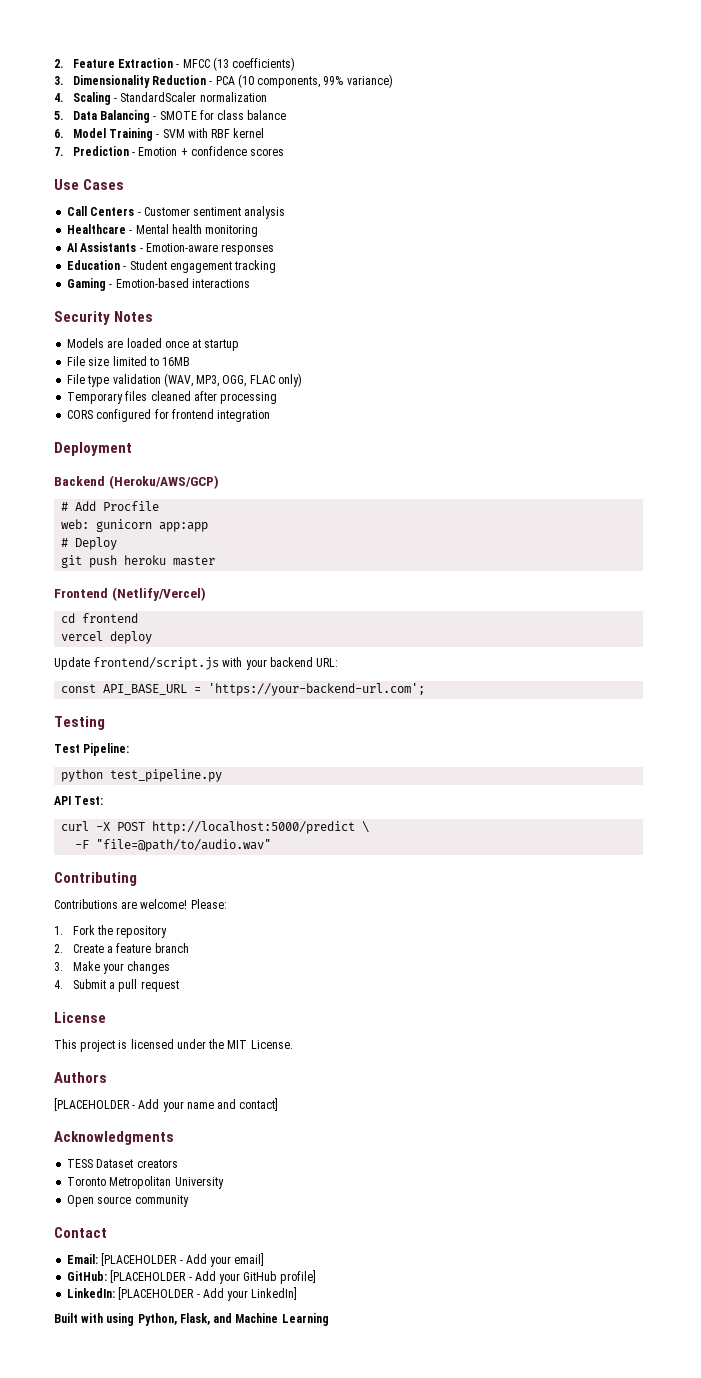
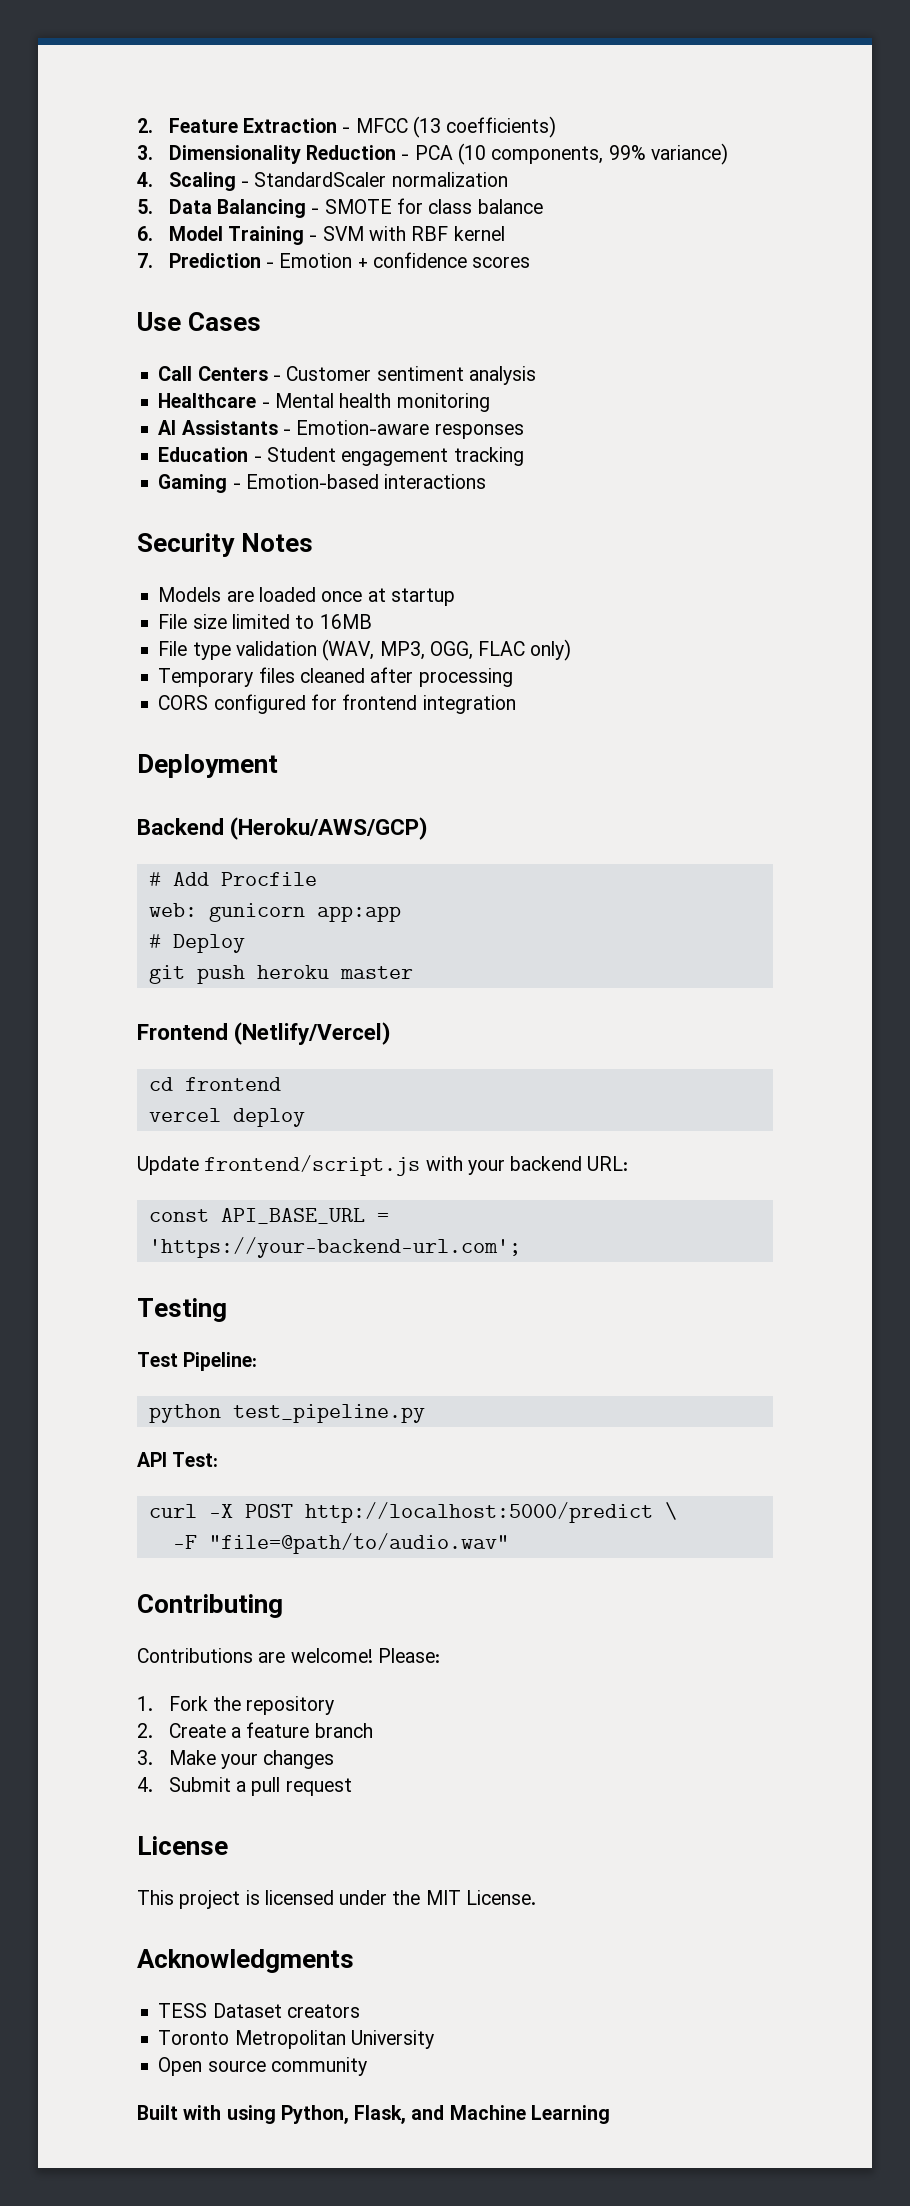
[54,1072,107,1083] [54,1098,279,1112] // Authors // [PLACEHOLDER - Add your name and contact] -> (536, 1897) none
[54,1227,107,1238] [67,1253,265,1267] [67,1270,316,1284] [67,1287,298,1301] // Contact // Email: [PLACEHOLDER - Add your email] // GitHub: [PLACEHOLDER - Add your GitHub profile] // LinkedIn: [PLACEHOLDER - Add your LinkedIn] -> (367, 2066) none

